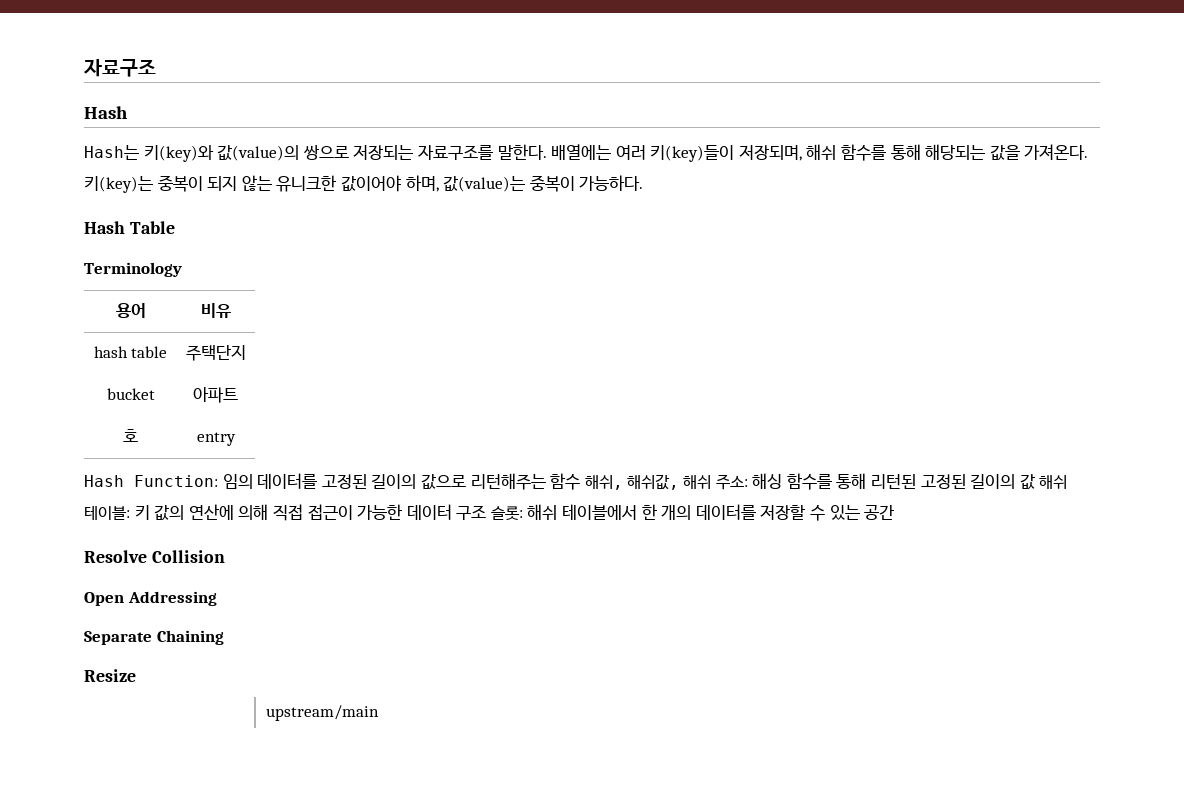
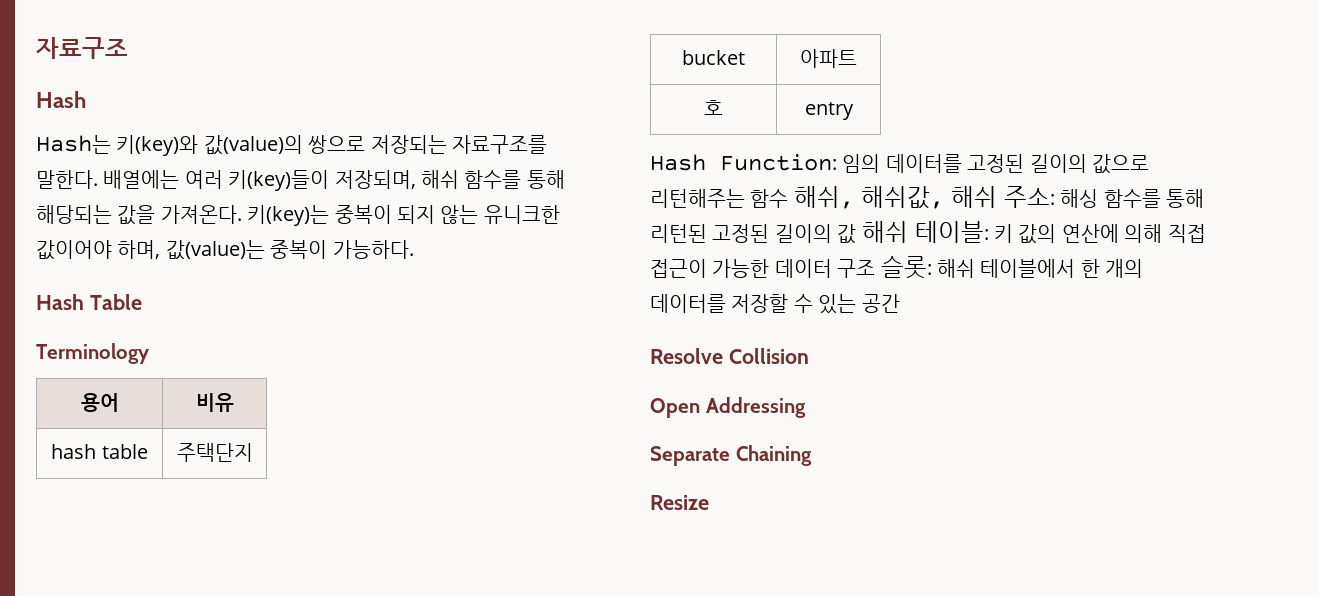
[265,705,379,721] // upstream/main -> (709, 502) none

